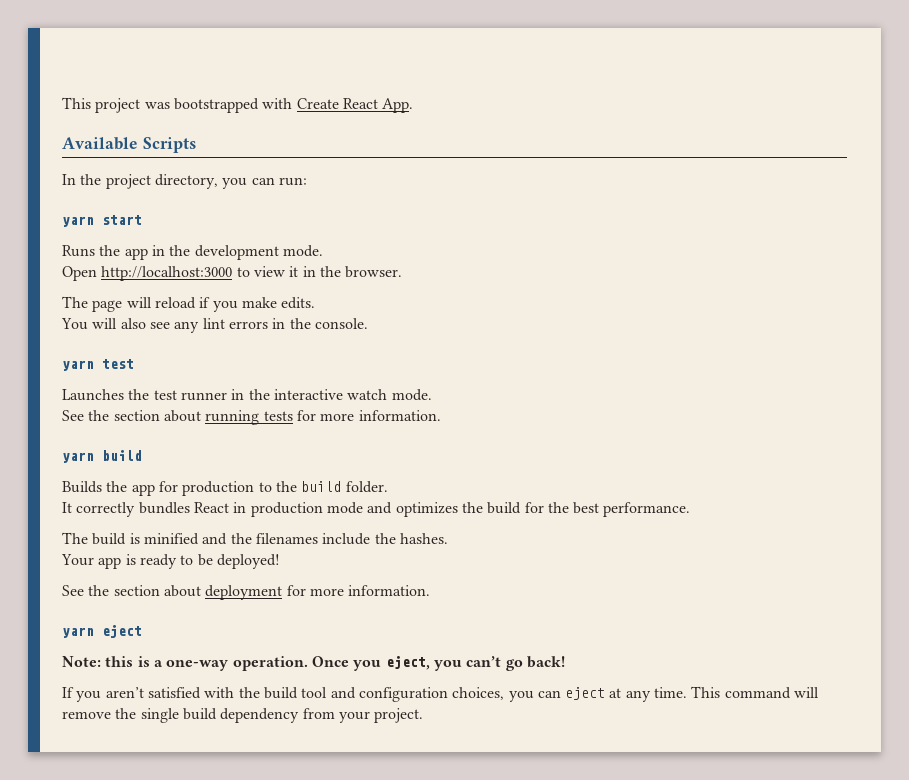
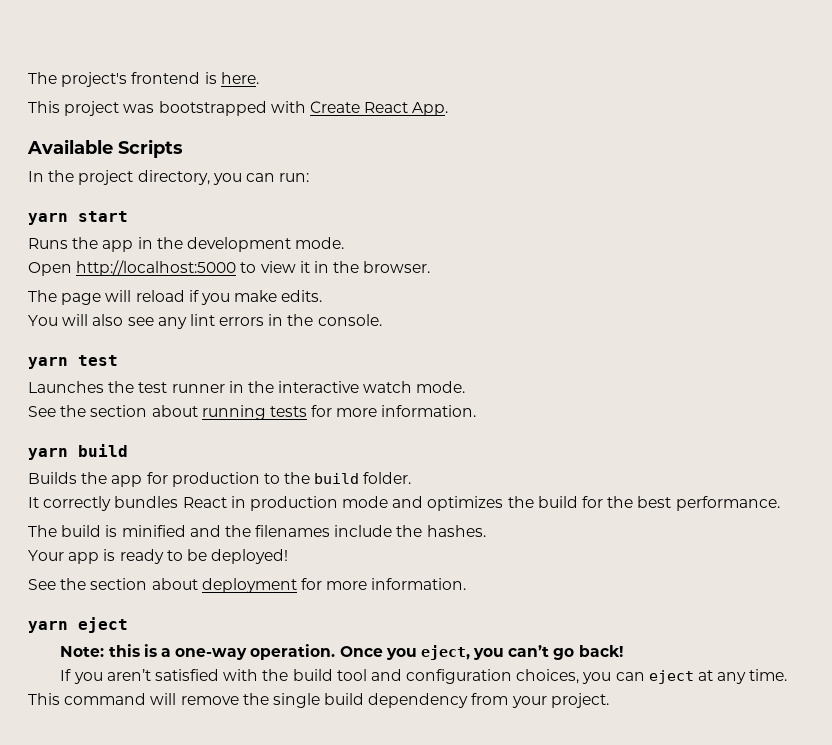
(62, 103) none -> [28,72,259,87] The project's frontend is here. //
[101,266,233,281] http://localhost:3000 -> [76,260,237,276] http://localhost:5000

